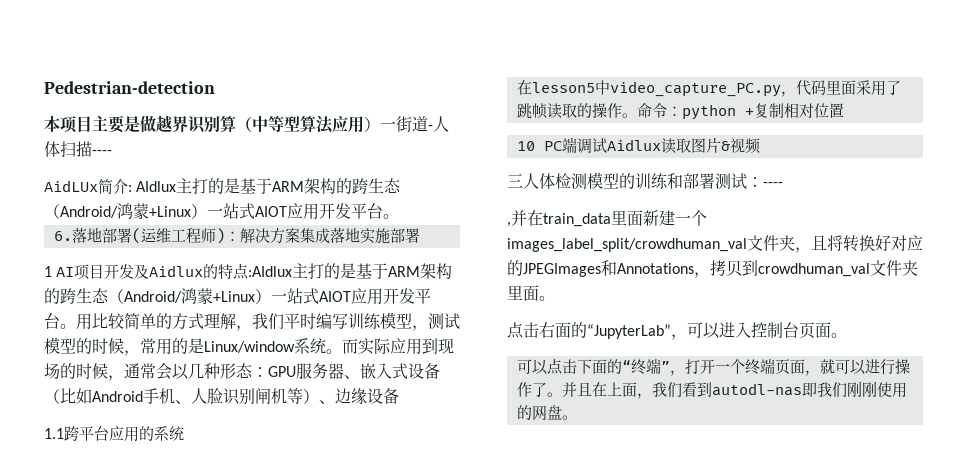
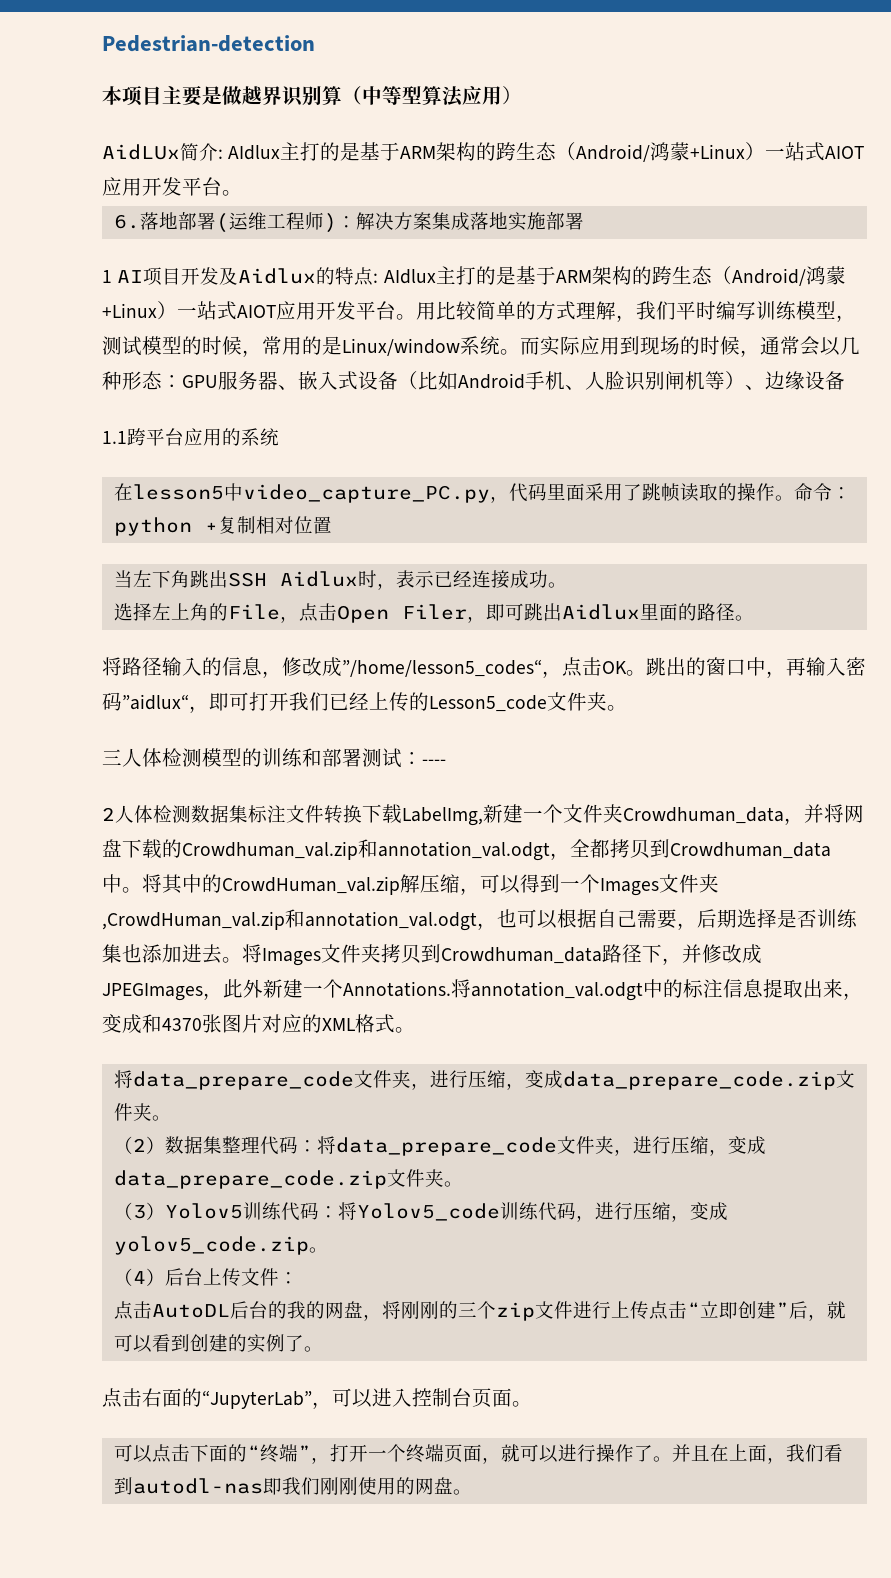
[380,116,449,132] [44,141,112,157] 一街道-人体扫描---- -> (522, 95) none
[248,266,293,277] :AIdlux -> [373,269,436,284] : AIdlux
[516,137,761,154] 10 PC端调试Aidlux读取图片&视频 -> [113,570,567,590] [113,602,754,623] [102,657,866,678] [102,692,627,713] 当左下角跳出SSH Aidlux时，表示已经连接成功。 // 选择左上角的File，点击Open Filer，即可跳出Aidlux里面的路径。 // 将路径输入的信息，修改成”/home/lesson5_codes“，点击OK。跳出的窗口中，再输入密码”aidlux“，即可打开我们已经上传的Lesson5_code文件夹。
[507,210,707,227] [507,235,923,253] [507,260,918,278] [507,285,539,301] ,并在train_data里面新建一个images_label_split/crowdhuman_val文件夹，且将转换好对应的JPEGImages和Annotations，拷贝到crowdhuman_val文件夹里面 -> [102,804,864,826] [102,839,831,861] [102,874,719,896] [102,909,858,931] [102,944,762,966] [102,979,863,1001] [102,1014,415,1034] [113,1070,855,1090] [113,1103,171,1121] [113,1136,766,1156] [113,1169,463,1189] [113,1202,728,1222] [113,1236,328,1255] [113,1268,298,1287] [113,1301,846,1321] [113,1334,304,1353] 2人体检测数据集标注文件转换下载LabelImg,新建一个文件夹Crowdhuman_data，并将网盘下载的Crowdhuman_val.zip和annotation_val.odgt，全都拷贝到Crowdhuman_data中。将其中的CrowdHuman_val.zip解压缩，可以得到一个Images文件夹,CrowdHuman_val.zip和annotation_val.odgt，也可以根据自己需要，后期选择是否训练集也添加进去。将Images文件夹拷贝到Crowdhuman_data路径下，并修改成JPEGImages，此外新建一个Annotations.将annotation_val.odgt中的标注信息提取出来，变成和4370张图片对应的XML格式。 // 将data_prepare_code文件夹，进行压缩，变成data_prepare_code.zip文件夹。 // （2）数据集整理代码：将data_prepare_code文件夹，进行压缩，变成data_prepare_code.zip文件夹。 // （3）Yolov5训练代码：将Yolov5_code训练代码，进行压缩，变成yolov5_code.zip。 // （4）后台上传文件： // 点击AutoDL后台的我的网盘，将刚刚的三个zip文件进行上传点击“立即创建”后，就可以看到创建的实例了

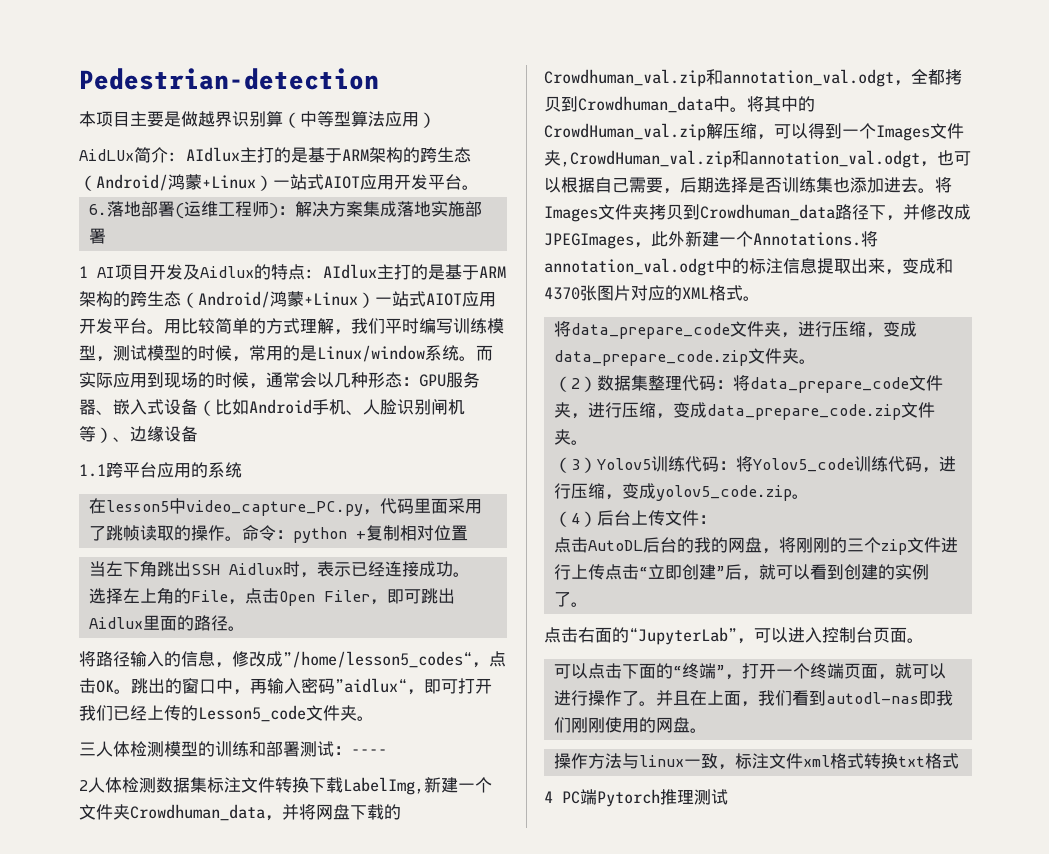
(472, 1492) none -> [553,753,959,770] [544,789,728,807] // 操作方法与linux一致，标注文件xml格式转换txt格式 // 4 PC端Pytorch推理测试

